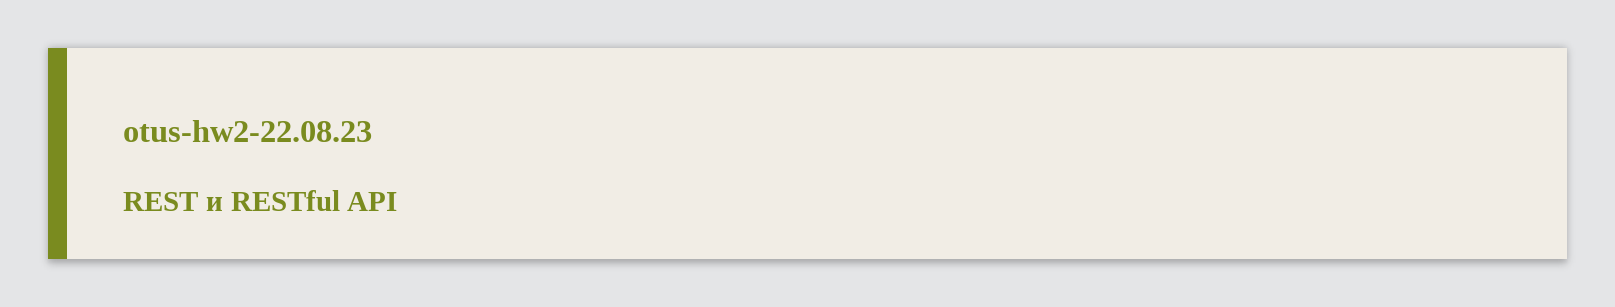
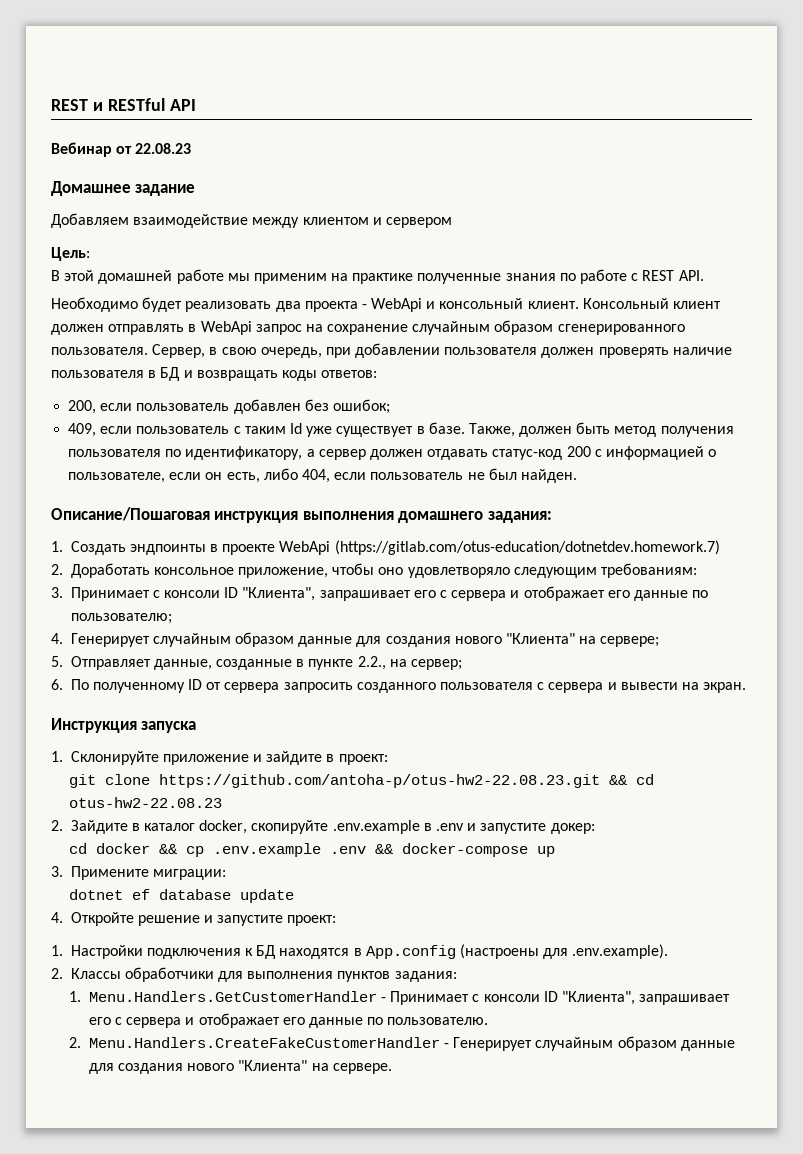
[123,120,372,142] otus-hw2-22.08.23 // -> (51, 105) none
(398, 201) none -> [51,142,192,157] [51,181,196,196] [51,213,452,228] [51,247,90,261] [51,269,704,284] [51,297,722,312] [51,320,685,335] [51,343,732,358] [51,367,378,381] [68,399,390,414] [68,422,734,437] [68,446,717,460] [68,468,577,483] [51,507,552,523] [51,540,720,555] [51,563,698,578] [51,586,709,601] [70,613,172,624] [51,632,660,647] [51,656,463,670] [51,679,747,693] [51,718,197,733] [51,751,388,765] [69,774,655,788] [69,797,223,808] [51,820,595,834] [69,843,556,857] [51,866,226,880] [69,889,295,903] [51,912,337,926] [51,944,669,959] [51,967,457,982] [69,991,731,1005] [88,1013,489,1028] [69,1036,735,1051] [88,1060,392,1074] // Вебинар от 22.08.23 // Домашнее задание // Добавляем взаимодействие между клиентом и сервером // Цель: // В этой домашней работе мы применим на практике полученные знания по работе с REST API. // Необходимо будет реализовать два проекта - WebApi и консольный клиент. Консольный клиент должен отправлять в WebApi запрос на сохранение случайным образом сгенерированного пользователя. Сервер, в свою очередь, при добавлении пользователя должен проверять наличие пользователя в БД и возвращать коды ответов: // 200, если пользователь добавлен без ошибок; // 409, если пользователь с таким Id уже существует в базе. Также, должен быть метод получения пользователя по идентификатору, а сервер должен отдавать статус-код 200 с информацией о пользователе, если он есть, либо 404, если пользователь не был найден. // Описание/Пошаговая инструкция выполнения домашнего задания: // 1. Создать эндпоинты в проекте WebApi (https://gitlab.com/otus-education/dotnetdev.homework.7) // 2. Доработать консольное приложение, чтобы оно удовлетворяло следующим требованиям: // 3. Принимает с консоли ID "Клиента", запрашивает его с сервера и отображает его данные по пользователю; // 4. Генерирует случайным образом данные для создания нового "Клиента" на сервере; // 5. Отправляет данные, созданные в пункте 2.2., на сервер; // 6. По полученному ID от сервера запросить созданного пользователя с сервера и вывести на экран. // Инструкция запуска // 1. Склонируйте приложение и зайдите в проект: // git clone https://github.com/antoha-p/otus-hw2-22.08.23.git && cd otus-hw2-22.08.23 // 2. Зайдите в каталог docker, скопируйте .env.example в .env и запустите докер: // cd docker && cp .env.example .env && docker-compose up // 3. Примените миграции: // dotnet ef database update // 4. Откройте решение и запустите проект: // 1. Настройки подключения к БД находятся в App.config (настроены для .env.example). // 2. Классы обработчики для выполнения пунктов задания: // 1. Menu.Handlers.GetCustomerHandler - Принимает с консоли ID "Клиента", запрашивает его с сервера и отображает его данные по пользователю. // 2. Menu.Handlers.CreateFakeCustomerHandler - Генерирует случайным образом данные для создания нового "Клиента" на сервере.

